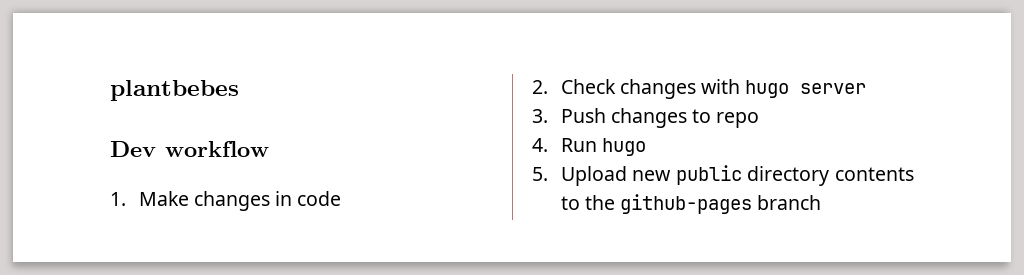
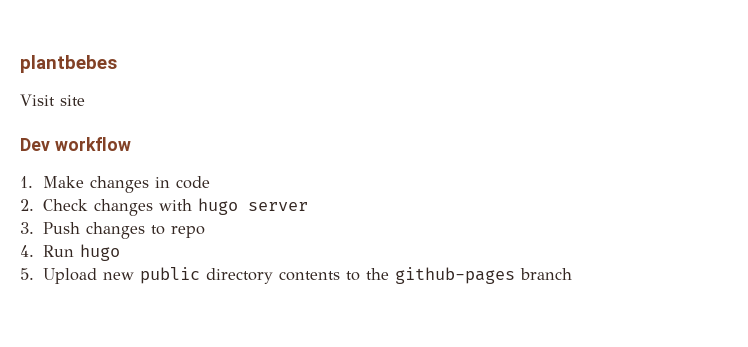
(239, 90) none -> [20,94,85,106] // Visit site

